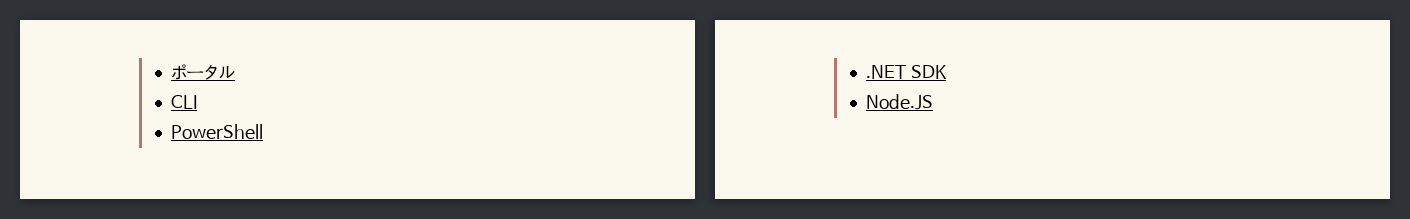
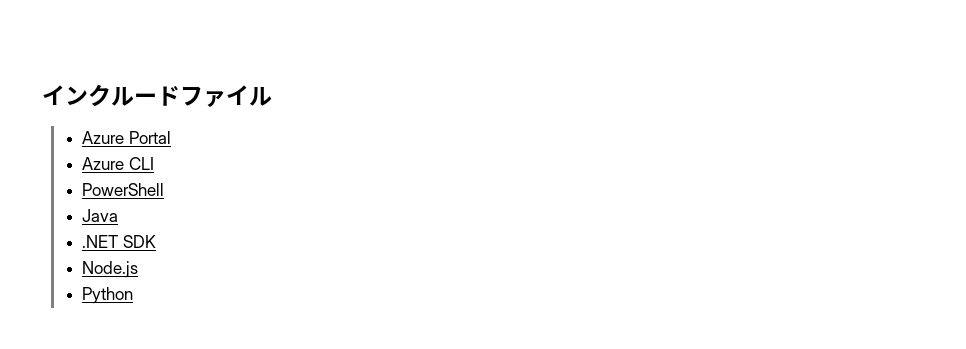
[171,64,236,80] ポータル // -> [42,84,272,107] [82,131,171,144] [82,157,125,170] インクルードファイル // Azure Portal // Azure
(264, 131) none -> [82,209,119,222] // Java
[866,94,934,110] Node.JS -> [82,261,139,278] [82,287,134,304] Node.js // Python

